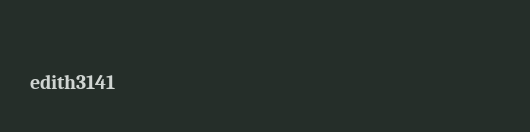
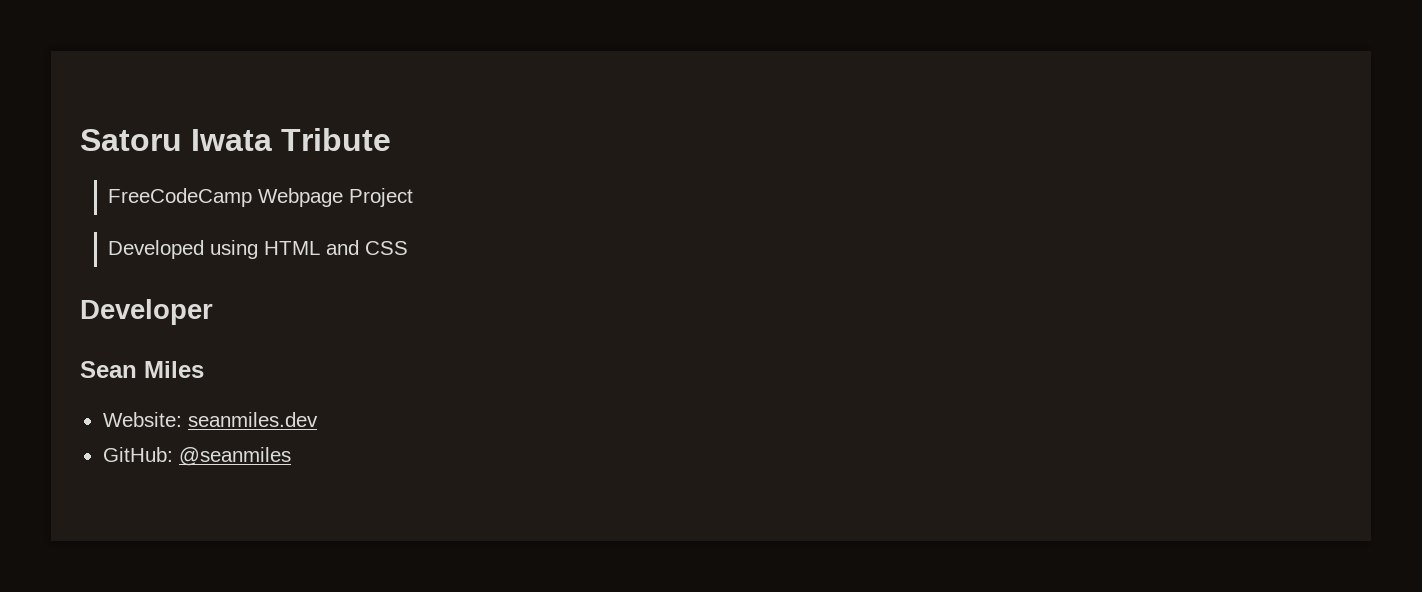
[30,74,115,89] edith3141 -> [80,128,391,151] [107,188,413,207] [107,240,408,259] [80,299,213,325] [80,361,204,378] [102,412,318,427] [102,447,291,466] Satoru Iwata Tribute // FreeCodeCamp Webpage Project // Developed using HTML and CSS // Developer // Sean Miles // Website: seanmiles.dev // GitHub: @seanmiles

